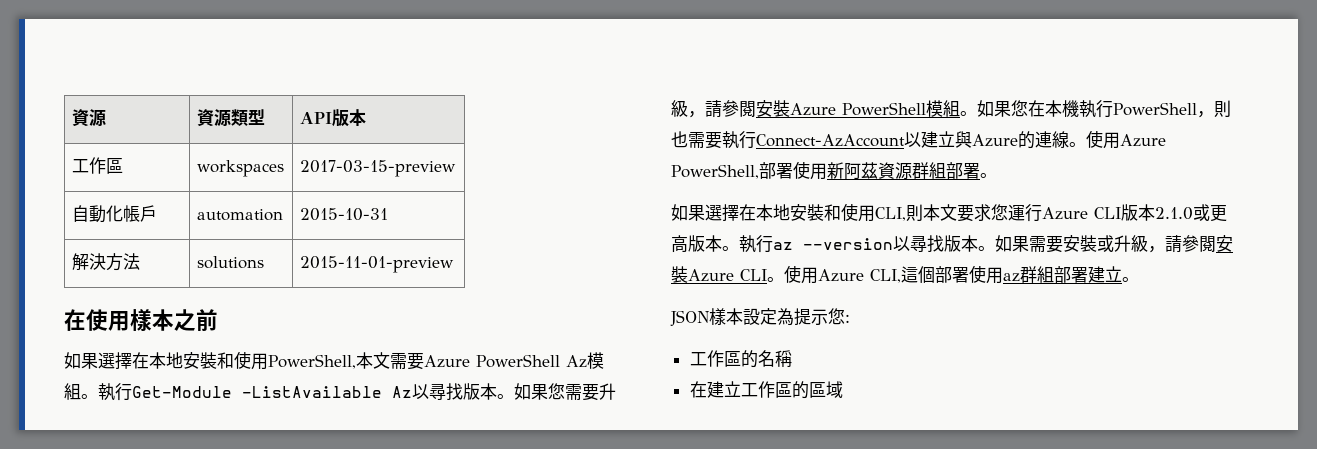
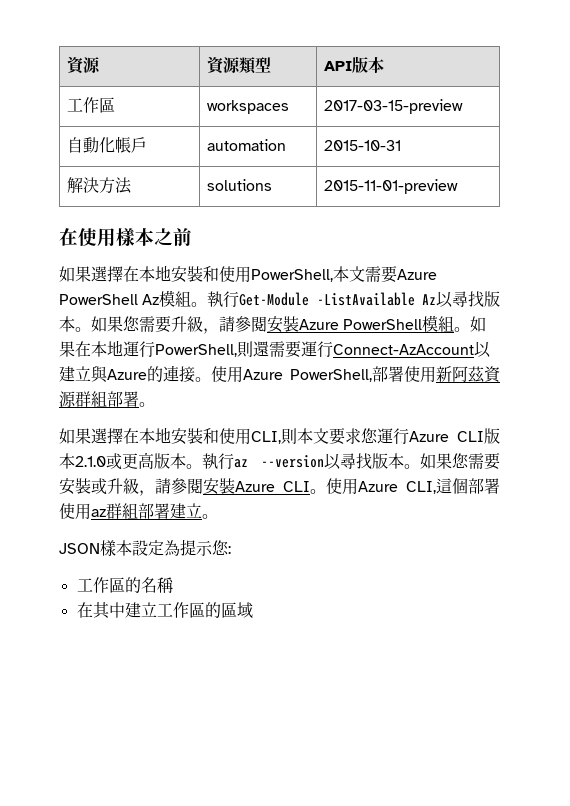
[1011,100,1231,118] [671,131,739,149] 您在本機執行PowerShell，則也需要執 -> [75,340,317,358] 在本地運行PowerShell,則還需要運
[1052,131,1069,148] 線 -> [179,366,195,383] 接
(1029, 244) none -> [452,453,469,468] 您
(707, 389) none -> [92,602,125,619] 其中

